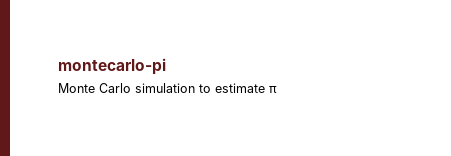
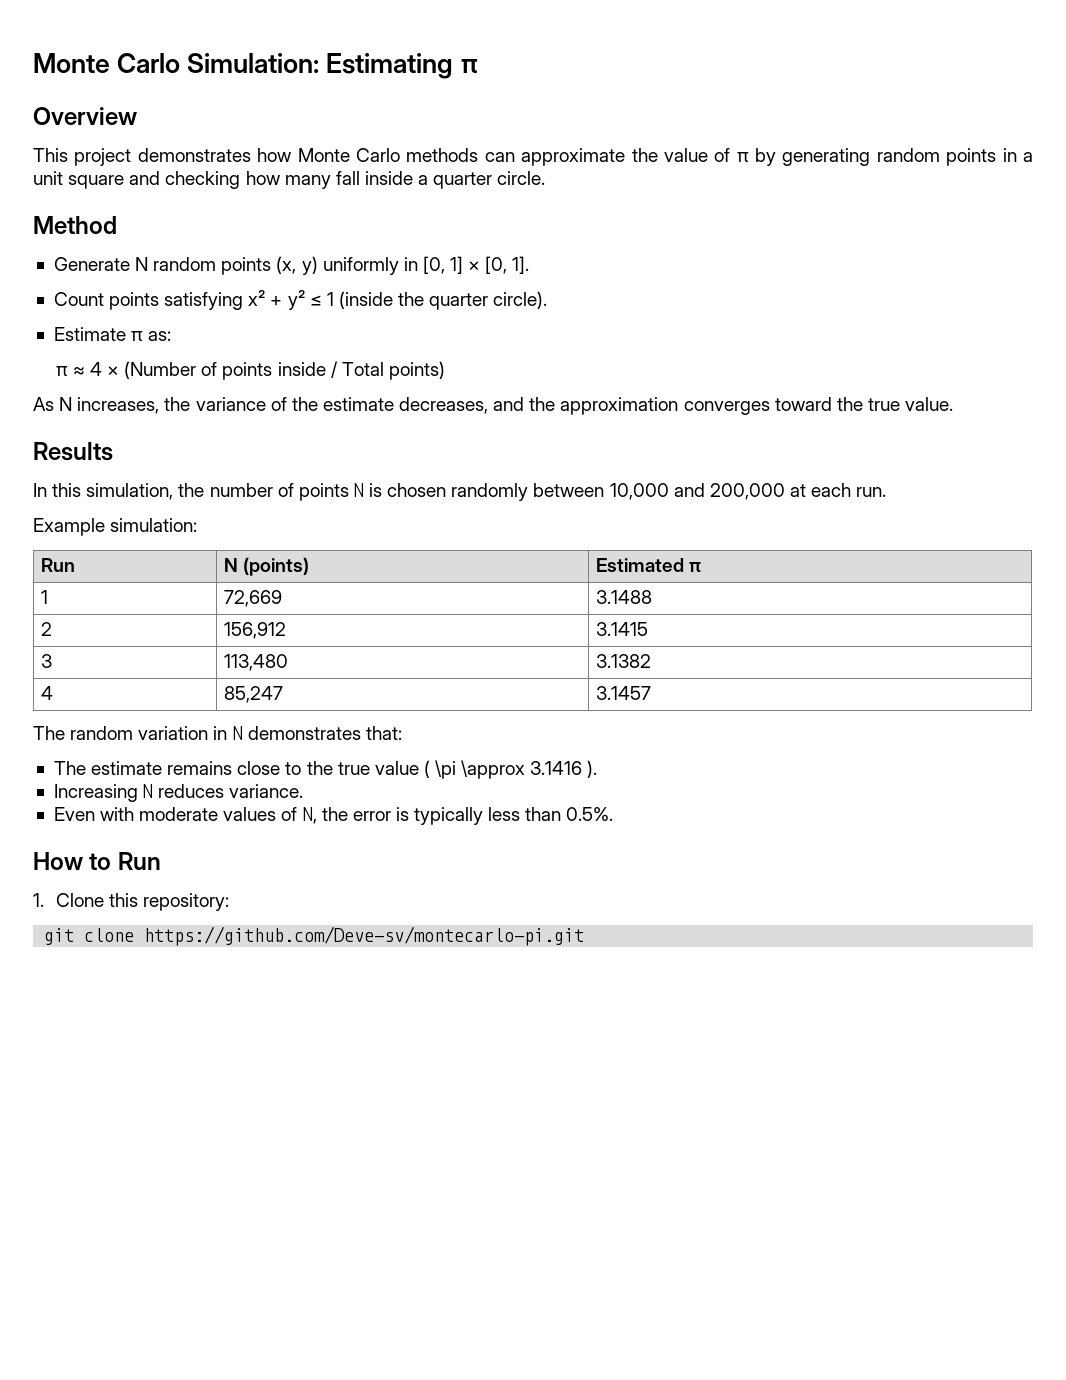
[58,58,166,75] [58,83,277,93] montecarlo-pi // Monte Carlo simulation to estimate π -> [33,53,478,79] [33,107,137,125] [33,148,1034,166] [33,171,546,189] [33,216,117,234] [53,256,530,275] [53,290,548,310] [53,327,172,341] [55,361,445,380] [33,397,954,415] [33,442,113,461] [33,483,887,501] [33,518,198,536] [41,558,76,572] [224,557,310,576] [596,558,702,572] [41,590,49,604] [224,590,283,607] [596,590,653,604] [41,622,53,636] [224,622,287,639] [596,622,649,636] [41,654,53,668] [224,654,289,671] [596,654,652,668] [41,686,54,700] [224,686,284,703] [596,686,652,700] [33,726,402,740] [53,760,598,779] [53,784,304,802] [53,807,614,825] [33,852,161,870] [33,893,229,911] [44,926,585,946] Monte Carlo Simulation: Estimating π // Overview // This project demonstrates how Monte Carlo methods can approximate the value of π by generating random points in a unit square and checking how many fall inside a quarter circle. // Method // Generate N random points (x, y) uniformly in [0, 1] × [0, 1]. // Count points satisfying x² + y² ≤ 1 (inside the quarter circle). // Estimate π as: // π ≈ 4 × (Number of points inside / Total points) // As N increases, the variance of the estimate decreases, and the approximation converges toward the true value. // Results // In this simulation, the number of points N is chosen randomly between 10,000 and 200,000 at each run. // Example simulation: // Run | N (points) | Estimated π // 1 | 72,669 | 3.1488 // 2 | 156,912 | 3.1415 // 3 | 113,480 | 3.1382 // 4 | 85,247 | 3.1457 // The random variation in N demonstrates that: // The estimate remains close to the true value ( \pi \approx 3.1416 ). // Increasing N reduces variance. // Even with moderate values of N, the error is typically less than 0.5%. // How to Run // 1. Clone this repository: // git clone https://github.com/Deve-sv/montecarlo-pi.git

